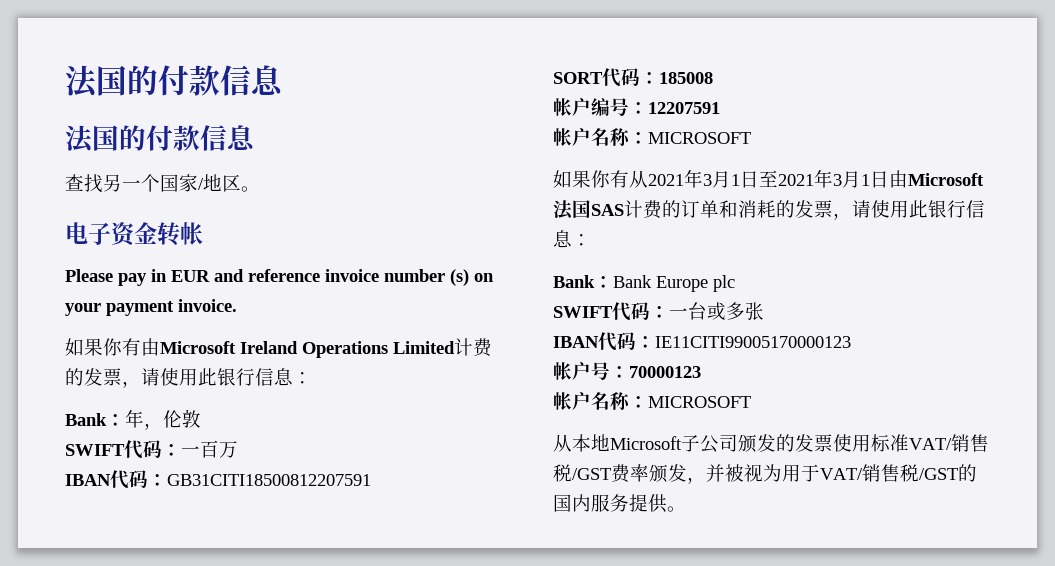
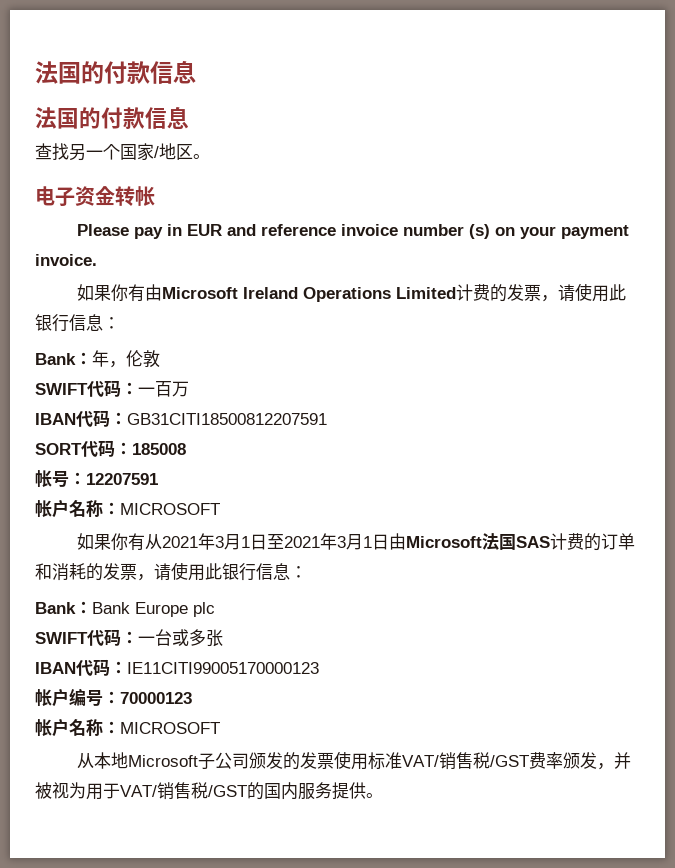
[572,98,610,116] 户编 -> (52, 479) none
(591, 371) none -> [69,688,86,706] 编

